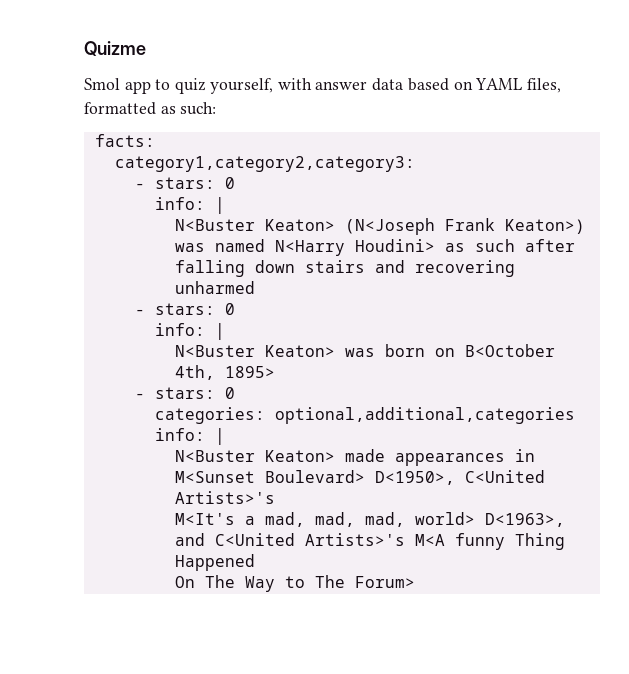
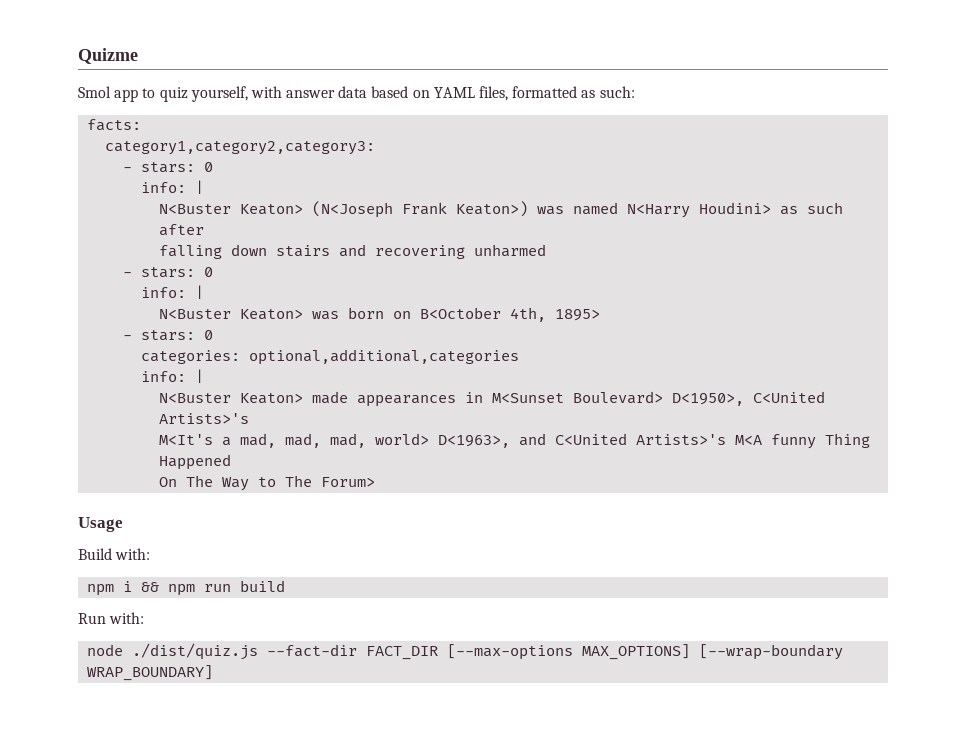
(415, 582) none -> [78,517,123,532] [78,548,151,560] [87,580,286,596] [78,612,145,624] [87,643,844,660] [87,665,214,681] // Usage // Build with: // npm i && npm run build // Run with: // node ./dist/quiz.js --fact-dir FACT_DIR [--max-options MAX_OPTIONS] [--wrap-boundary WRAP_BOUNDARY]

